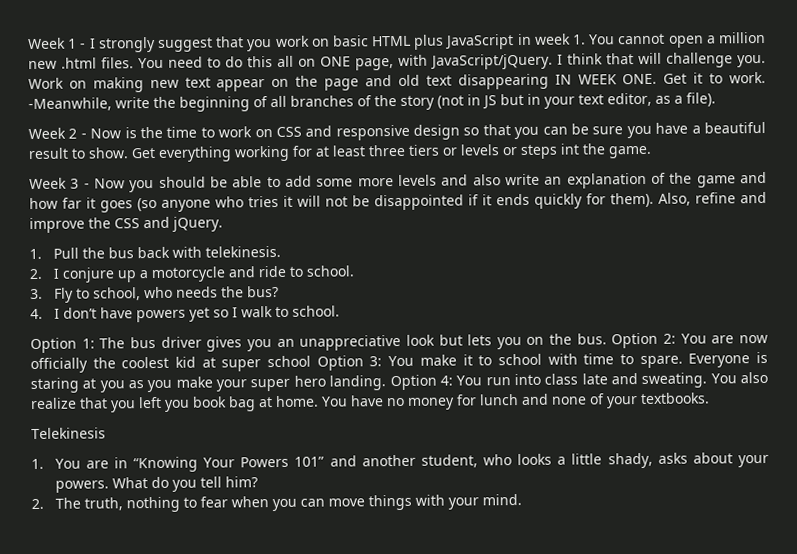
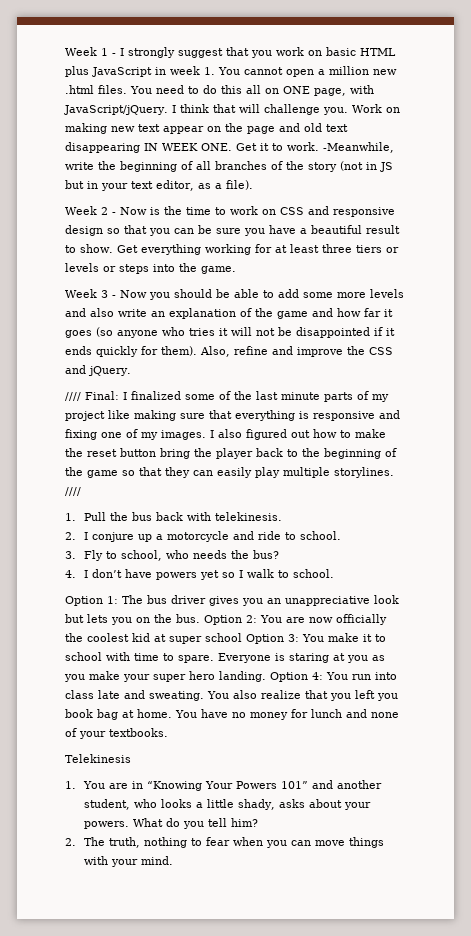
[560,143,580,155] int -> [153,264,175,272] into
(223, 224) none -> [65,391,389,402] [65,410,400,421] [65,429,386,440] [65,448,397,459] [65,467,394,478] [65,487,81,496] // //// Final: I finalized some of the last minute parts of my project like making sure that everything is responsive and fixing one of my images. I also figured out how to make the reset button bring the player back to the beginning of the game so that they can easily play multiple storylines. ////

